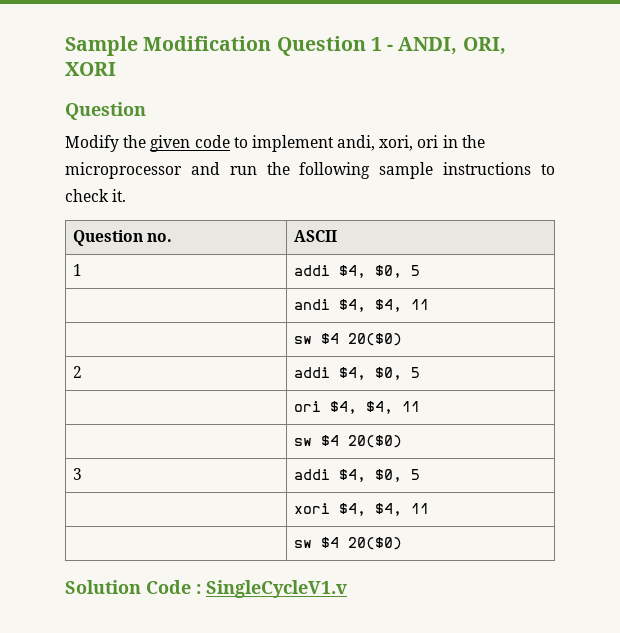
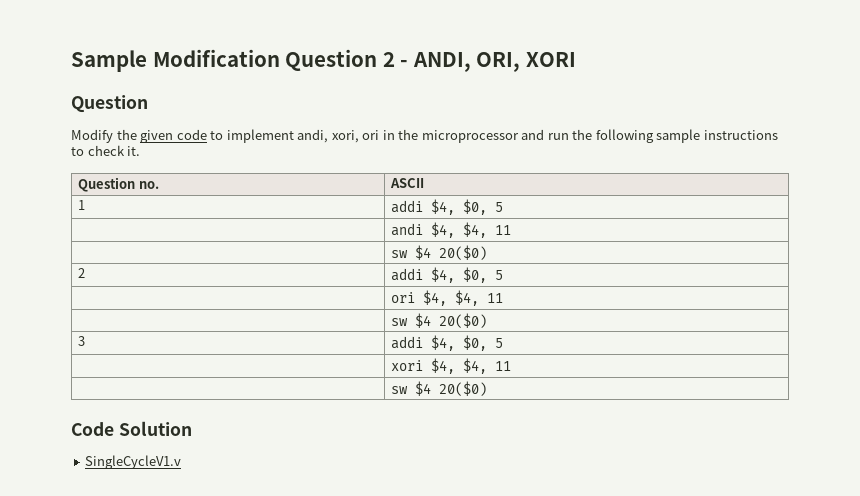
[370,37,382,51] 1 -> [382,52,395,67] 2
(402, 543) none -> [71,422,114,436] Code
[146,580,201,594] Code : -> (192, 428) //

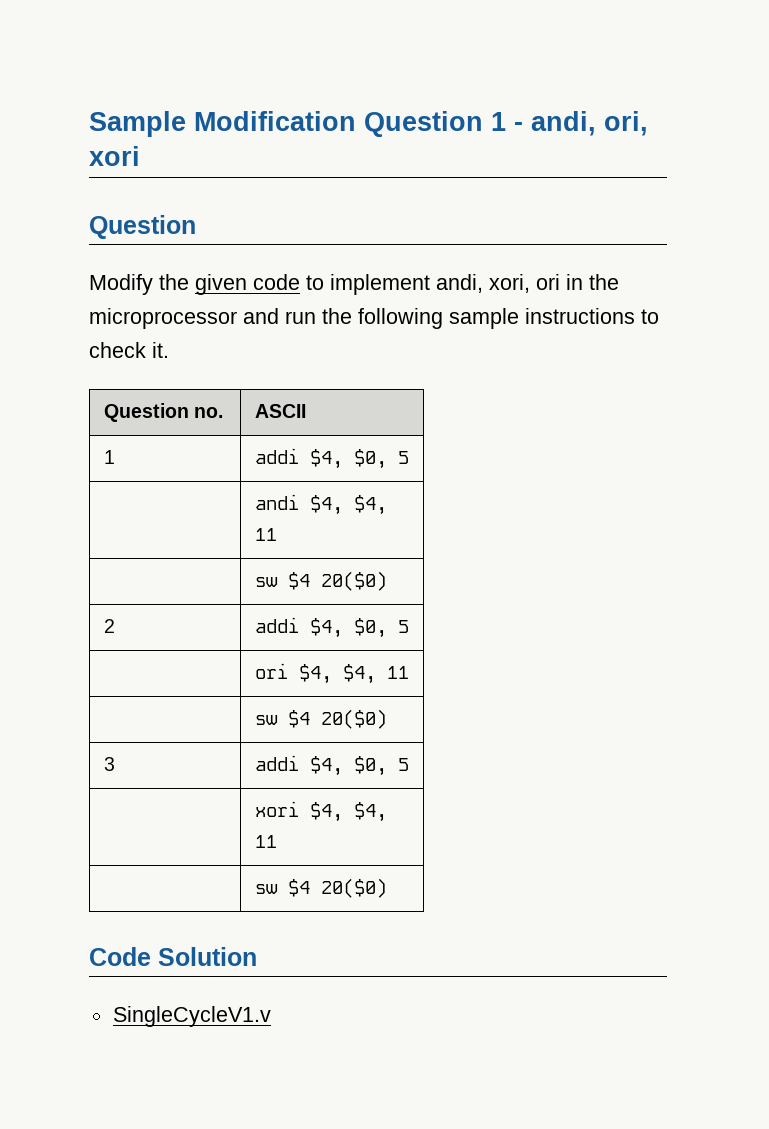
[382,52,576,72] 2 - ANDI, ORI, XORI -> [491,111,648,136] [89,146,140,166] 1 - andi, ori, xori

